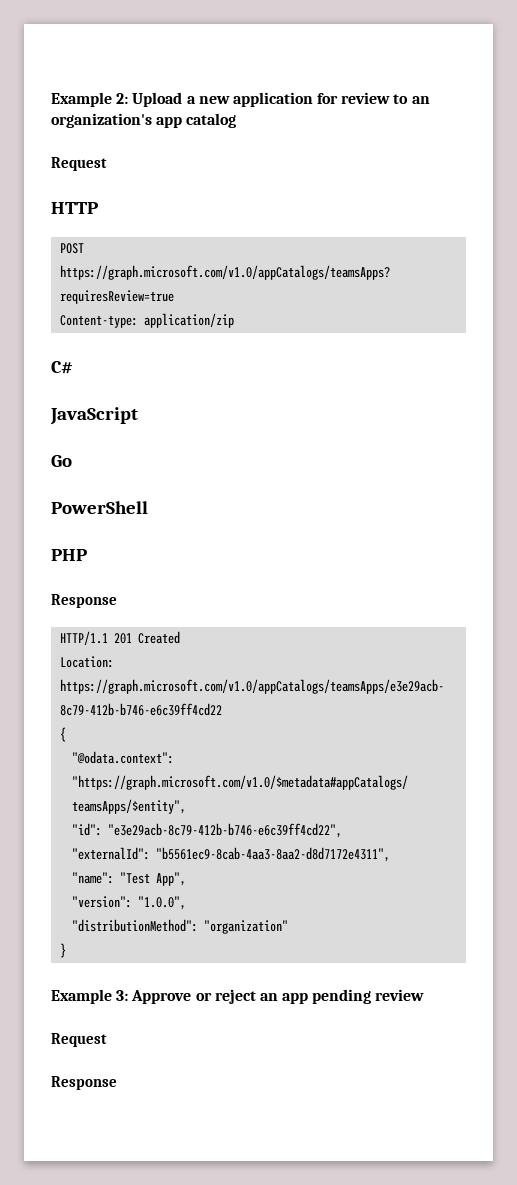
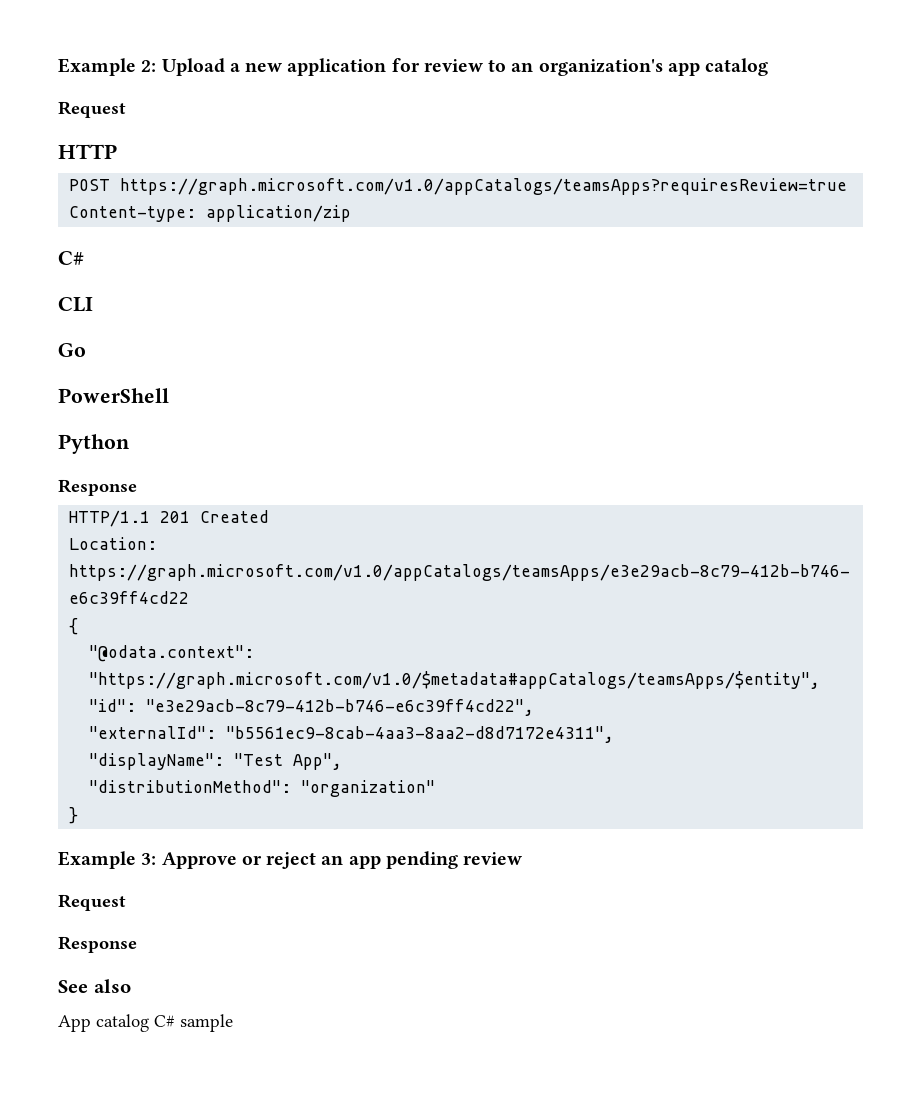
[50,407,138,425] JavaScript -> [58,297,93,312] CLI
[51,549,87,561] PHP -> [58,434,130,454] Python
[71,872,114,884] "name": -> [89,753,225,770] "displayName":
[71,896,186,910] // "version": "1.0.0", -> (343, 761) none
(117, 1083) none -> [58,979,131,993] [58,1014,233,1032] // See also // App catalog C# sample

